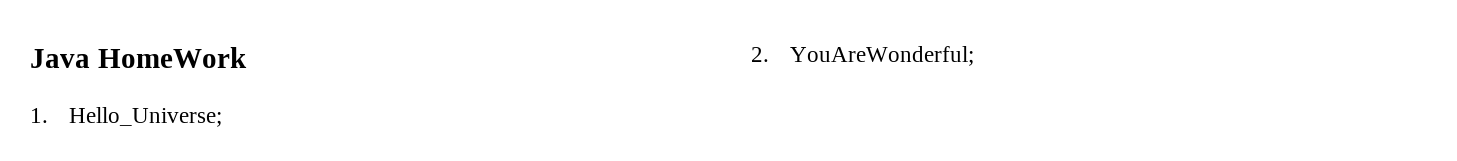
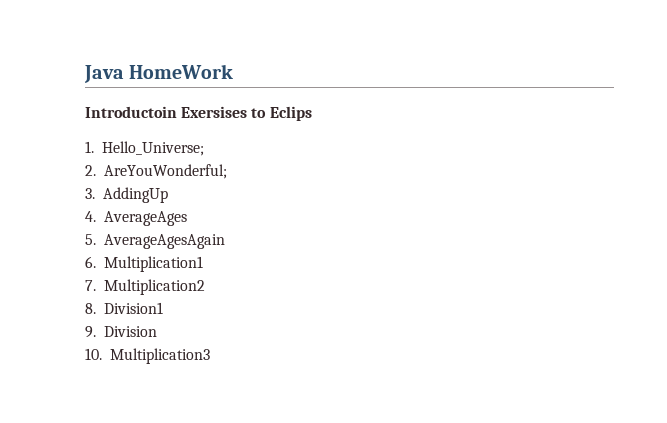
(247, 57) none -> [85,106,312,121] // Introductoin Exersises to Eclips
[790,46,975,66] YouAreWonderful; -> [103,164,227,179] [85,187,168,203] [85,211,187,226] [85,234,225,249] [85,256,203,272] [85,279,205,295] [85,302,163,314] [85,326,157,338] [85,348,210,364] AreYouWonderful; // 3. AddingUp // 4. AverageAges // 5. AverageAgesAgain // 6. Multiplication1 // 7. Multiplication2 // 8. Division1 // 9. Division // 10. Multiplication3

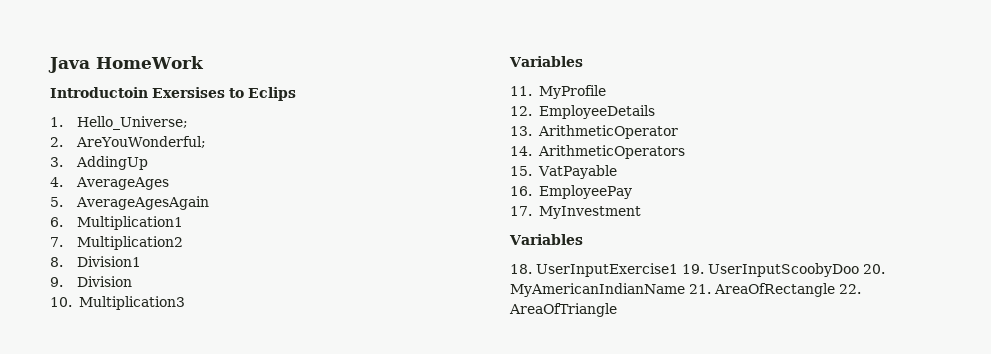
(210, 356) none -> [509,56,583,67] [510,85,606,99] [510,105,655,119] [510,125,678,139] [510,145,685,159] [510,165,617,179] [510,185,632,199] [510,206,641,219] [509,234,583,245] [510,263,885,277] [510,283,861,297] [509,303,617,317] // Variables // 11. MyProfile // 12. EmployeeDetails // 13. ArithmeticOperator // 14. ArithmeticOperators // 15. VatPayable // 16. EmployeePay // 17. MyInvestment // Variables // 18. UserInputExercise1 19. UserInputScoobyDoo 20. MyAmericanIndianName 21. AreaOfRectangle 22. AreaOfTriangle

